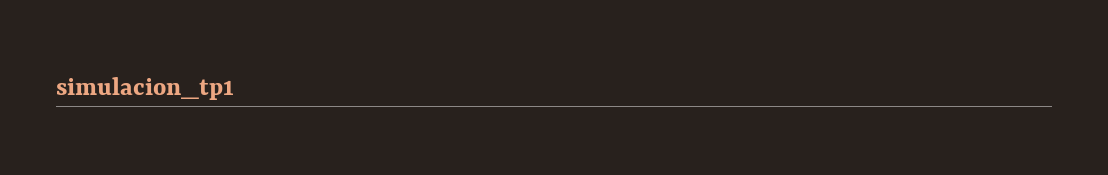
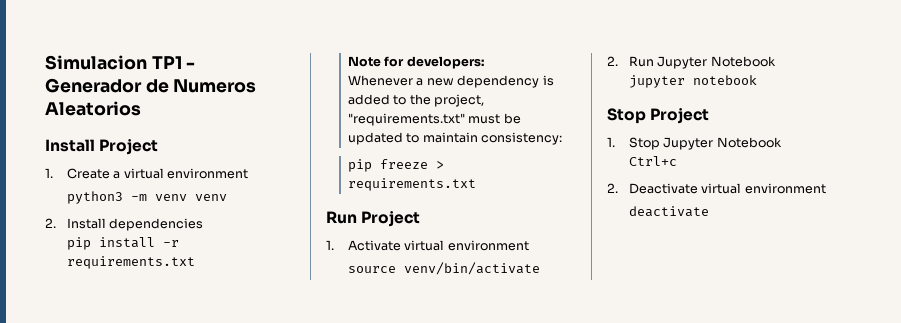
[56,77,234,100] simulacion_tp1 -> [45,55,196,70] [45,78,257,93] [45,101,141,116] [45,139,159,155] [45,168,249,179] [67,191,228,204] [45,218,204,231] [67,237,180,250] [67,256,196,269] [348,56,484,69] [348,75,554,88] [348,94,485,107] [348,113,521,126] [348,132,563,145] [348,159,445,172] [348,178,477,191] [326,211,421,227] [326,240,529,251] [348,262,541,275] [607,56,776,69] [629,75,758,88] [607,108,710,124] [607,137,782,150] [629,156,678,166] [607,183,826,194] [629,206,710,217] Simulacion TP1 - Generador de Numeros Aleatorios // Install Project // 1. Create a virtual environment // python3 -m venv venv // 2. Install dependencies // pip install -r requirements.txt // Note for developers: // Whenever a new dependency is added to the project, "requirements.txt" must be updated to maintain consistency: // pip freeze > requirements.txt // Run Project // 1. Activate virtual environment // source venv/bin/activate // 2. Run Jupyter Notebook // jupyter notebook // Stop Project // 1. Stop Jupyter Notebook // Ctrl+c // 2. Deactivate virtual environment // deactivate

